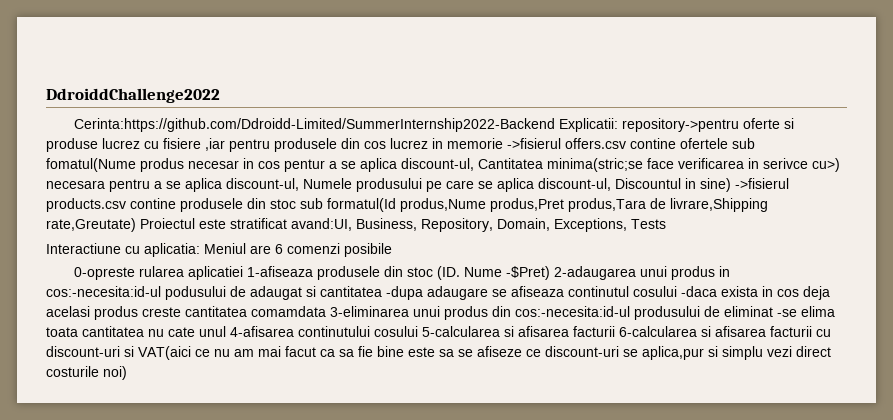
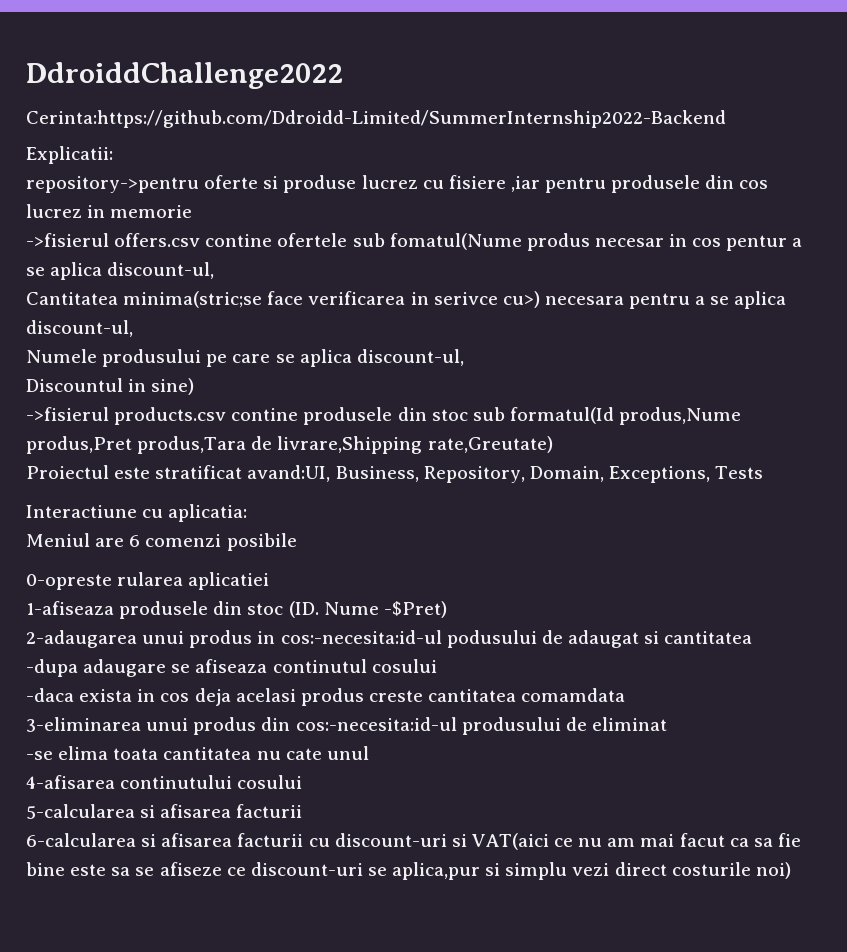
(556, 125) none -> (726, 119) //
(619, 125) none -> (113, 155) //
(503, 143) none -> (193, 211) //
(474, 164) none -> (215, 270) //
(299, 184) none -> (133, 328) //
(611, 184) none -> (464, 357) //
(731, 185) none -> (195, 386) //
(136, 225) none -> (553, 444) //
(200, 250) none -> (248, 513) //
(244, 273) none -> (270, 581) //
(551, 273) none -> (447, 609) //
(382, 291) none -> (753, 637) //
(677, 291) none -> (437, 666) //
(326, 311) none -> (626, 695) //
(773, 311) none -> (667, 724) //
(226, 331) none -> (369, 753) //
(418, 331) none -> (303, 782) //
(615, 331) none -> (303, 811) //

